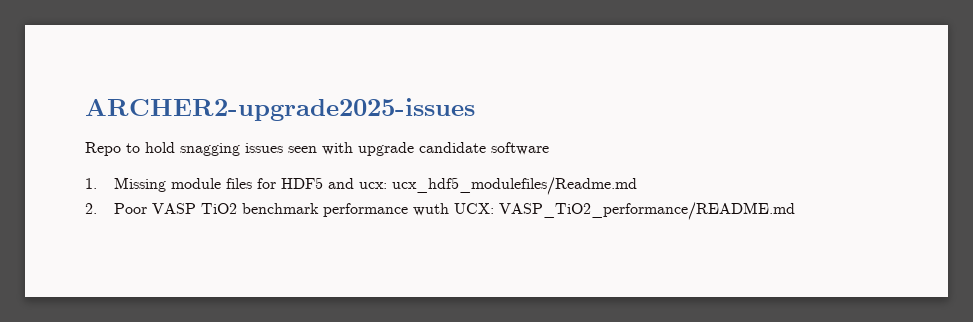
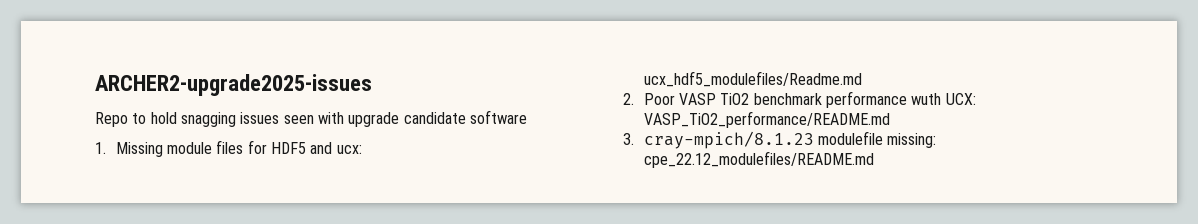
(796, 211) none -> [623,131,937,149] [643,151,874,168] // 3. cray-mpich/8.1.23 modulefile missing: cpe_22.12_modulefiles/README.md

